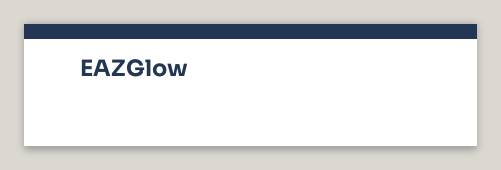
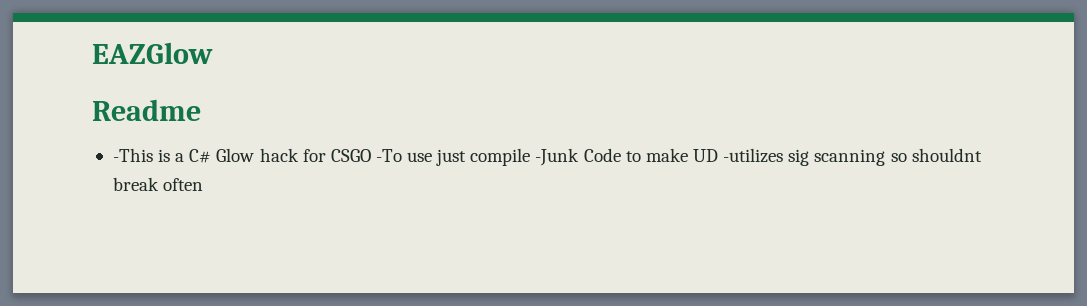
(188, 68) none -> [92,99,201,121] [112,148,982,166] [112,177,204,191] // Readme // -This is a C# Glow hack for CSGO -To use just compile -Junk Code to make UD -utilizes sig scanning so shouldnt break often

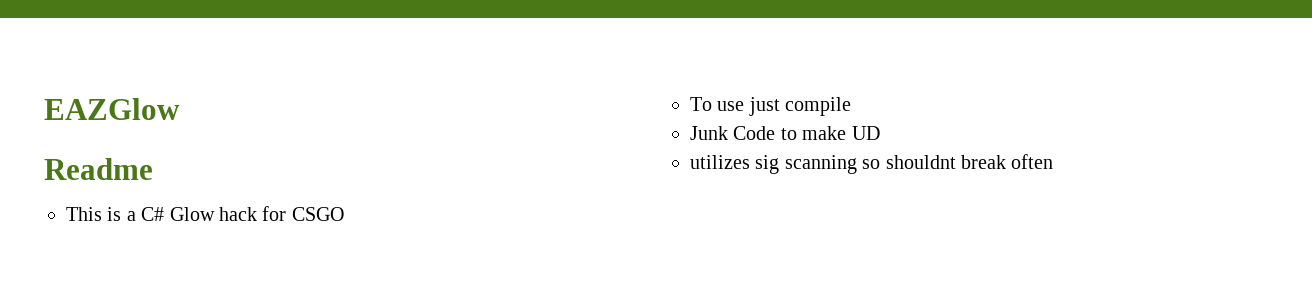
[112,148,153,162] -This -> [66,207,102,221] This
[375,149,402,162] -To -> [690,97,712,111] // To
[535,148,580,166] -Junk -> [690,126,728,140] // Junk
[723,148,784,163] -utilizes -> [690,155,750,169] // utilizes

